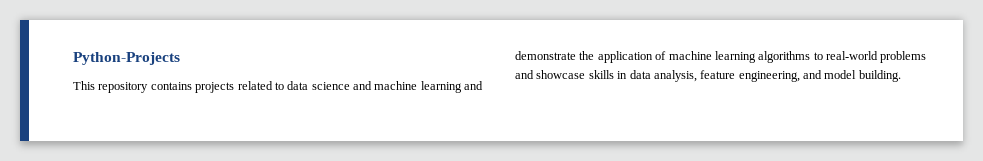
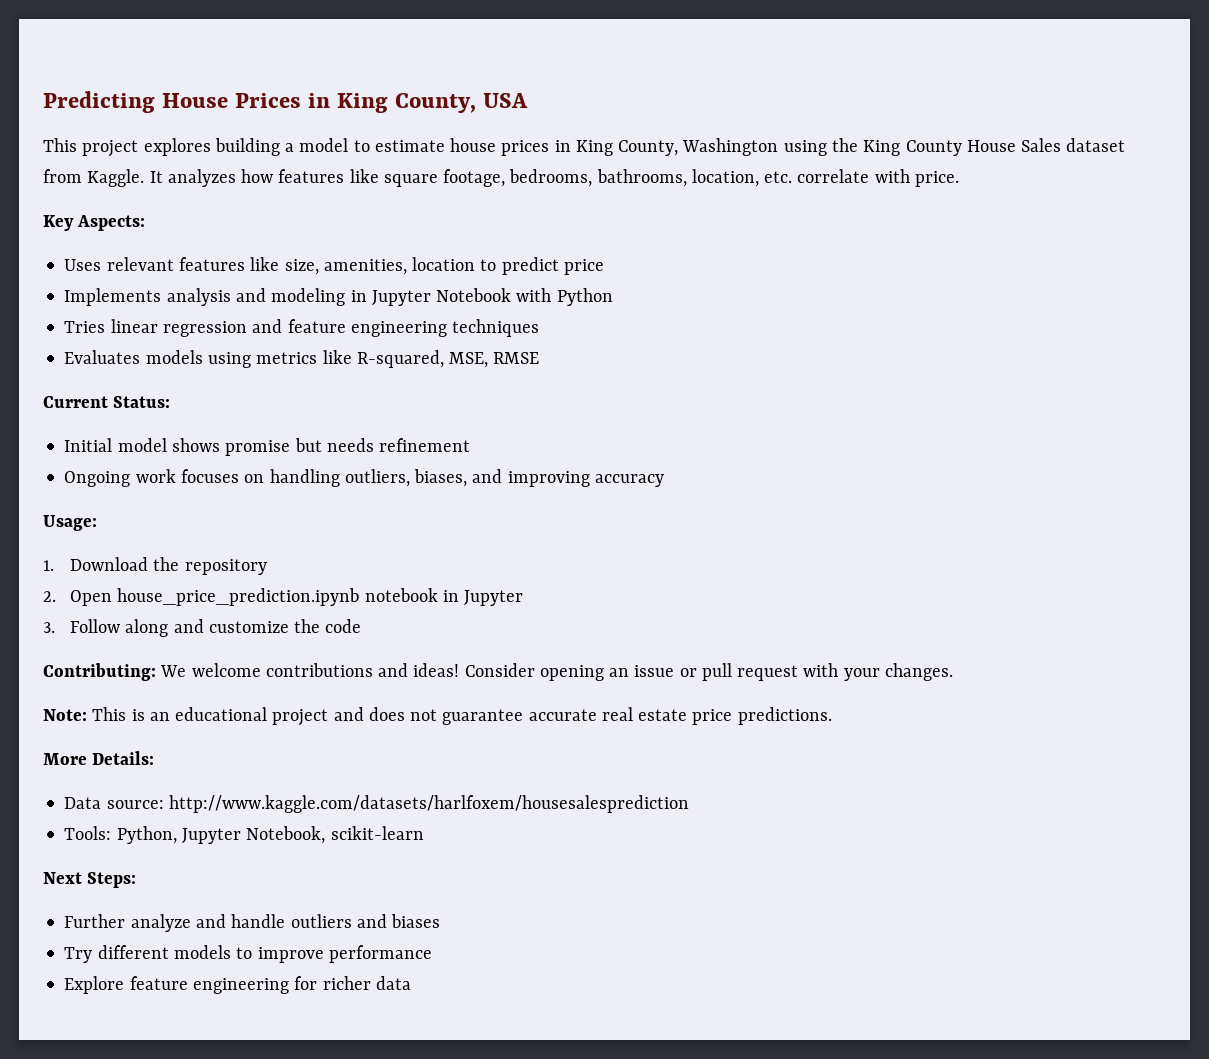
[73,52,180,65] [73,81,484,93] [515,51,927,63] [515,70,901,82] Python-Projects // This repository contains projects related to data science and machine learning and demonstrate the application of machine learning algorithms to real-world problems and showcase skills in data analysis, feature engineering, and model building. -> [43,91,529,113] [43,138,1126,157] [43,169,959,187] [43,215,146,231] [64,257,604,275] [64,288,613,306] [64,319,540,337] [64,350,540,368] [43,396,171,408] [64,438,471,456] [64,469,664,487] [43,515,97,531] [43,557,267,575] [43,588,524,606] [43,619,362,637] [43,663,953,681] [43,707,832,726] [43,751,155,765] [64,795,689,813] [64,826,424,844] [43,872,137,888] [64,914,441,932] [64,945,432,963] [64,976,411,994] Predicting House Prices in King County, USA // This project explores building a model to estimate house prices in King County, Washington using the King County House Sales dataset from Kaggle. It analyzes how features like square footage, bedrooms, bathrooms, location, etc. correlate with price. // Key Aspects: // Uses relevant features like size, amenities, location to predict price // Implements analysis and modeling in Jupyter Notebook with Python // Tries linear regression and feature engineering techniques // Evaluates models using metrics like R-squared, MSE, RMSE // Current Status: // Initial model shows promise but needs refinement // Ongoing work focuses on handling outliers, biases, and improving accuracy // Usage: // 1. Download the repository // 2. Open house_price_prediction.ipynb notebook in Jupyter // 3. Follow along and customize the code // Contributing: We welcome contributions and ideas! Consider opening an issue or pull request with your changes. // Note: This is an educational project and does not guarantee accurate real estate price predictions. // More Details: // Data source: http://www.kaggle.com/datasets/harlfoxem/housesalesprediction // Tools: Python, Jupyter Notebook, scikit-learn // Next Steps: // Further analyze and handle outliers and biases // Try different models to improve performance // Explore feature engineering for richer data

